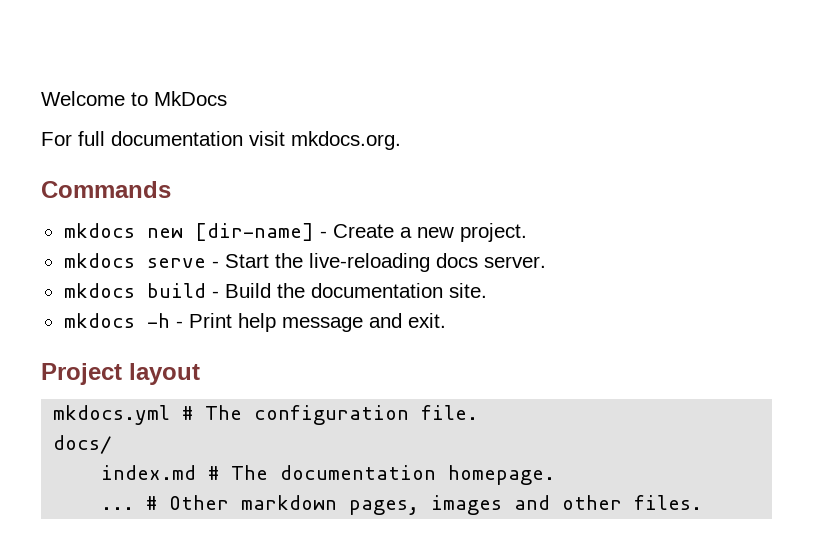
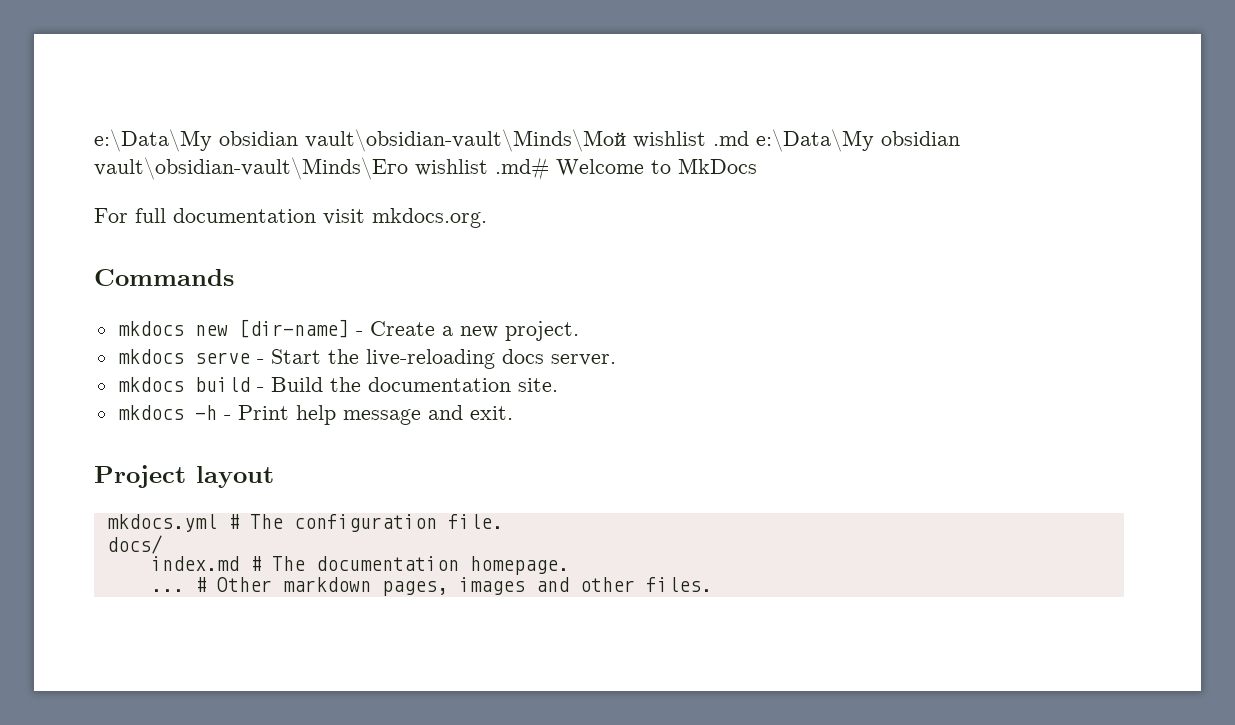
(41, 98) none -> [94,129,960,152] [94,157,549,180] e:\Data\My obsidian vault\obsidian-vault\Minds\Мой wishlist .md e:\Data\My obsidian vault\obsidian-vault\Minds\Его wishlist .md#

